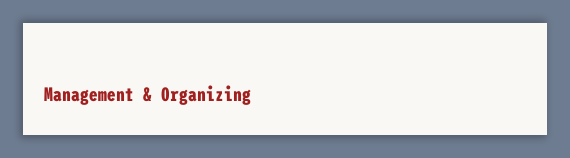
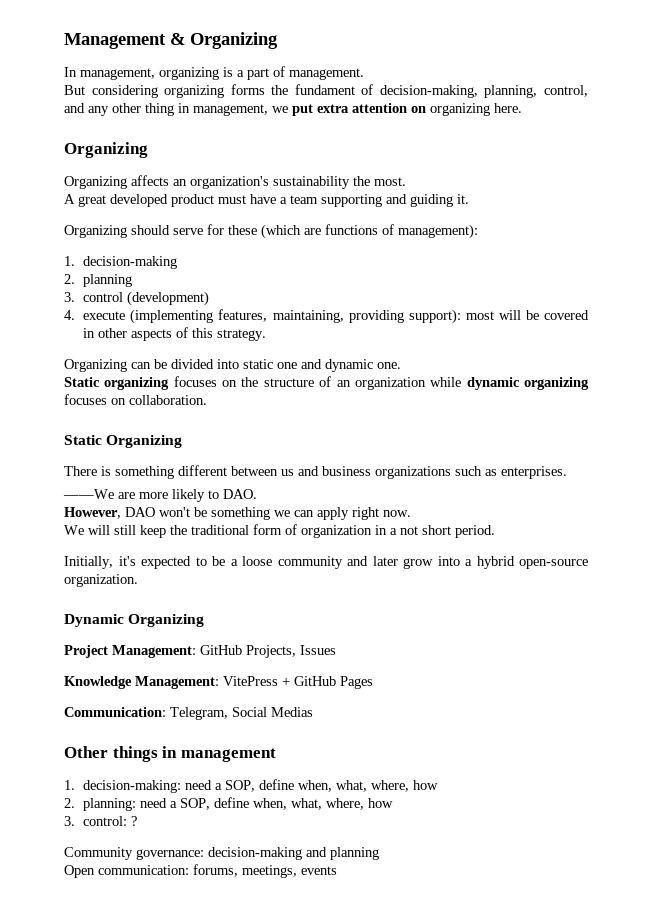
(251, 95) none -> [64,66,364,80] [64,84,588,98] [64,103,522,116] [64,142,148,158] [64,175,406,189] [64,194,469,207] [64,224,478,239] [64,256,178,269] [64,274,133,287] [64,291,210,306] [64,309,589,324] [83,327,267,341] [64,359,401,372] [64,376,590,390] [64,394,207,405] [64,435,183,448] [64,465,567,479] [63,489,257,502] [64,507,411,520] [64,524,495,538] [64,556,588,569] [64,574,138,587] [64,614,205,627] [64,645,336,658] [64,676,373,689] [64,707,313,720] [64,746,276,762] [64,779,439,793] [64,797,394,811] [64,816,138,826] [64,847,379,860] [64,864,337,878] // In management, organizing is a part of management. // But considering organizing forms the fundament of decision-making, planning, control, and any other thing in management, we put extra attention on organizing here. // Organizing // Organizing affects an organization's sustainability the most. // A great developed product must have a team supporting and guiding it. // Organizing should serve for these (which are functions of management): // 1. decision-making // 2. planning // 3. control (development) // 4. execute (implementing features, maintaining, providing support): most will be covered in other aspects of this strategy. // Organizing can be divided into static one and dynamic one. // Static organizing focuses on the structure of an organization while dynamic organizing focuses on collaboration. // Static Organizing // There is something different between us and business organizations such as enterprises. // ——We are more likely to DAO. // However, DAO won't be something we can apply right now. // We will still keep the traditional form of organization in a not short period. // Initially, it's expected to be a loose community and later grow into a hybrid open-source organization. // Dynamic Organizing // Project Management: GitHub Projects, Issues // Knowledge Management: VitePress + GitHub Pages // Communication: Telegram, Social Medias // Other things in management // 1. decision-making: need a SOP, define when, what, where, how // 2. planning: need a SOP, define when, what, where, how // 3. control: ? // Community governance: decision-making and planning // Open communication: forums, meetings, events

